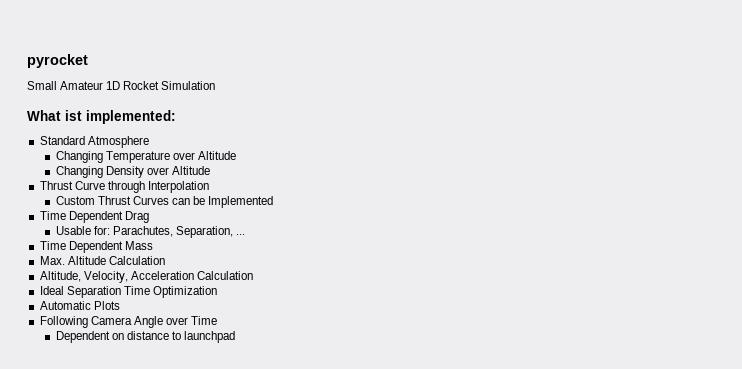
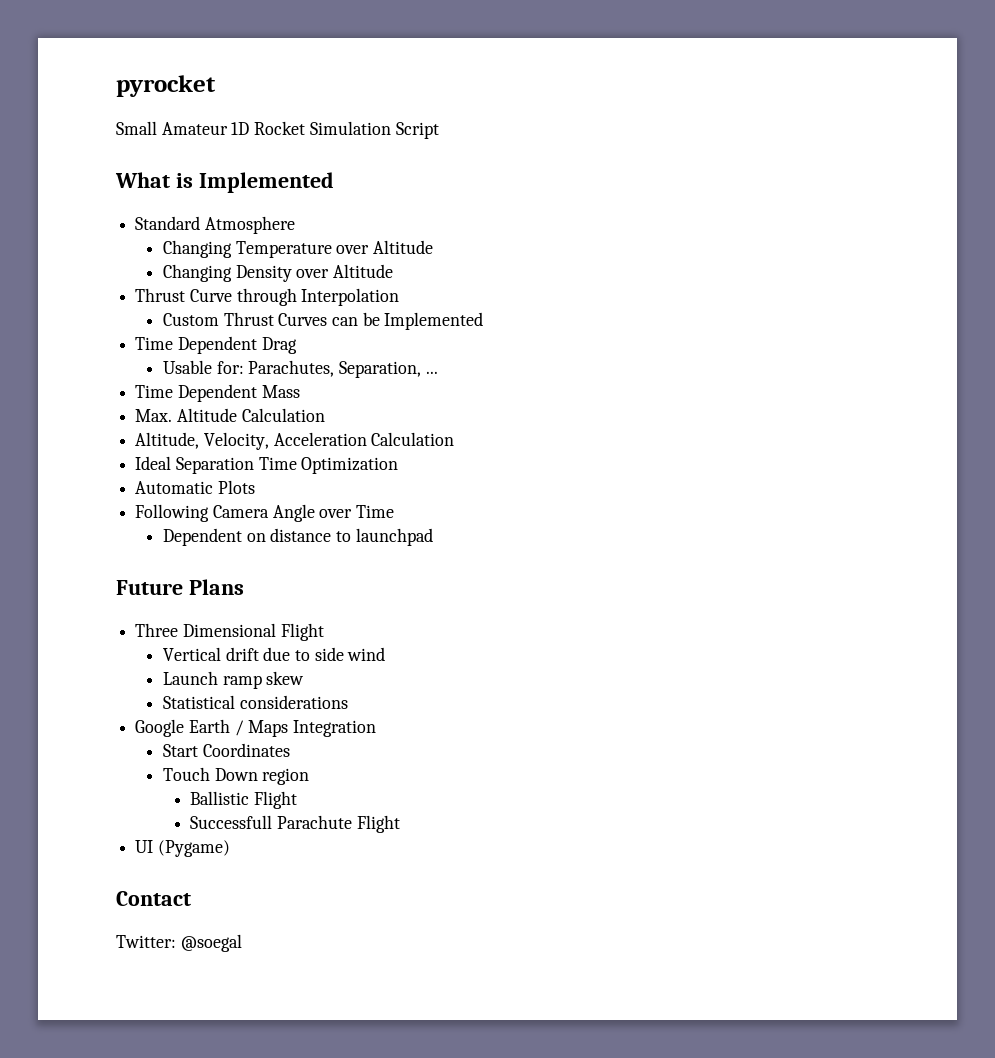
(216, 85) none -> [395,122,439,139] Script
[65,110,176,124] ist implemented: -> [175,172,334,193] is Implemented
(236, 337) none -> [116,579,244,595] [135,623,324,641] [162,647,386,661] [162,671,305,689] [162,695,348,709] [135,719,377,737] [162,743,290,757] [162,767,310,785] [190,791,298,809] [190,815,400,833] [135,840,230,857] [116,891,191,906] [116,934,242,952] // Future Plans // Three Dimensional Flight // Vertical drift due to side wind // Launch ramp skew // Statistical considerations // Google Earth / Maps Integration // Start Coordinates // Touch Down region // Ballistic Flight // Successfull Parachute Flight // UI (Pygame) // Contact // Twitter: @soegal

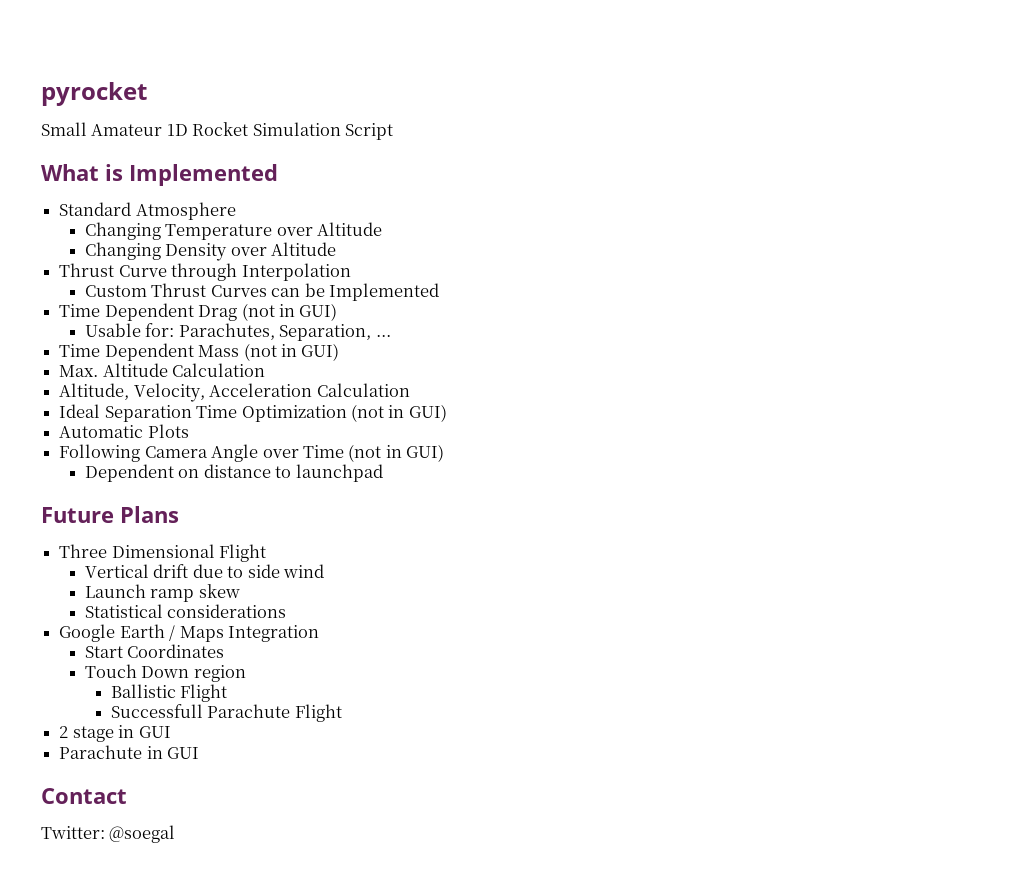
(297, 345) none -> [241,303,338,321] (not in GUI)
(300, 391) none -> [243,343,340,361] (not in GUI)
(399, 465) none -> [350,404,447,422] (not in GUI)
(395, 511) none -> [348,444,445,462] (not in GUI)
[135,840,230,857] UI (Pygame) -> [59,725,171,742] [59,745,200,759] 2 stage in GUI // Parachute in GUI

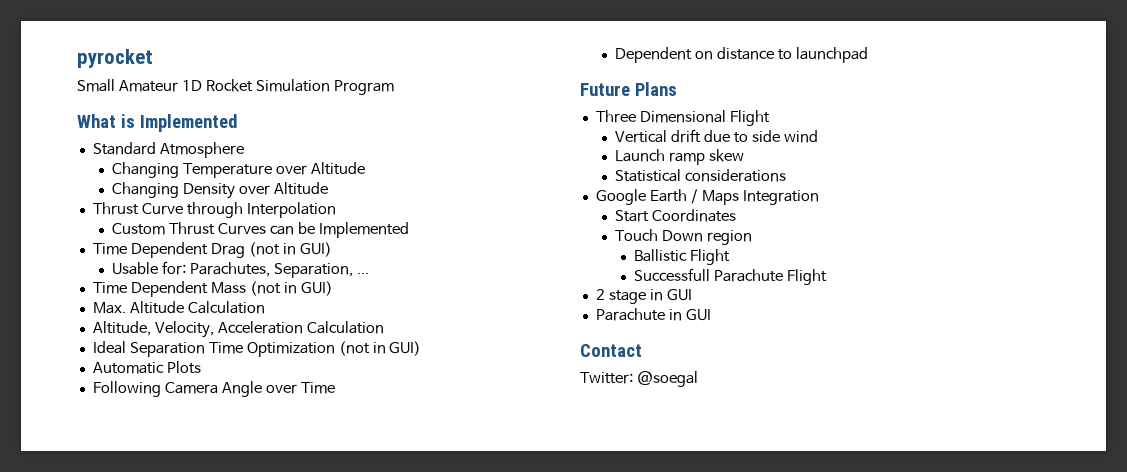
[345,123,394,140] Script -> [333,80,394,95] Program
[348,444,445,462] (not in GUI) -> (335, 388) none

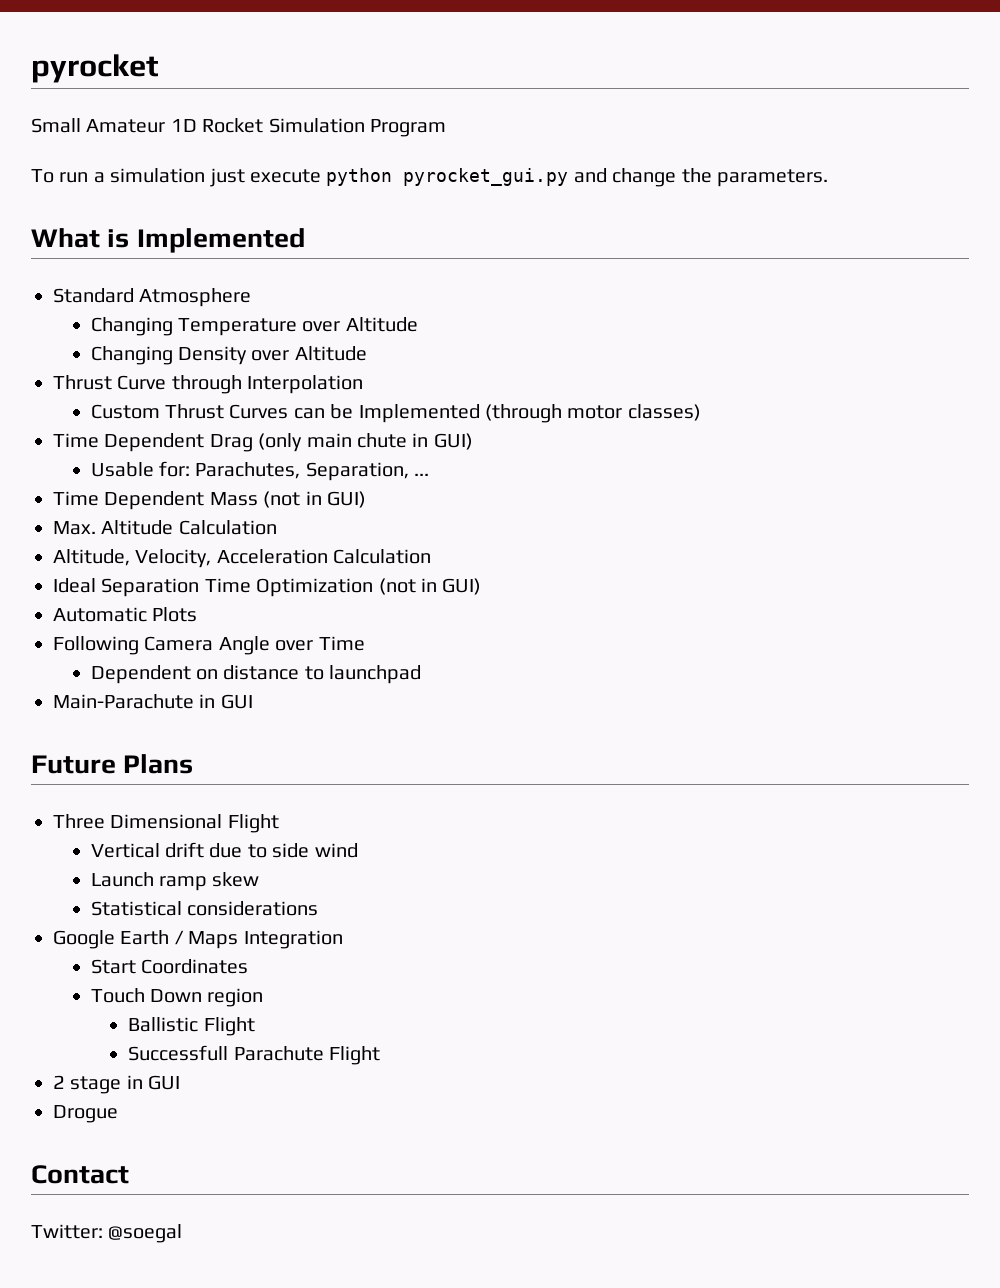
(394, 87) none -> [31,168,828,187] // To run a simulation just execute python pyrocket_gui.py and change the parameters.
(409, 230) none -> [484,404,701,423] (through motor classes)
[248,242,280,257] (not -> [258,433,407,452] (only main chute
(868, 55) none -> [53,694,253,709] // Main-Parachute in GUI
[595,308,711,321] Parachute in GUI -> [53,1105,118,1123] Drogue

